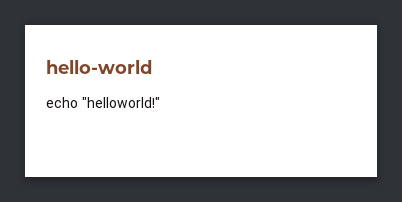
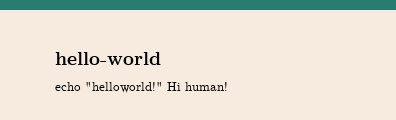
(160, 102) none -> [167,82,228,91] Hi human!

